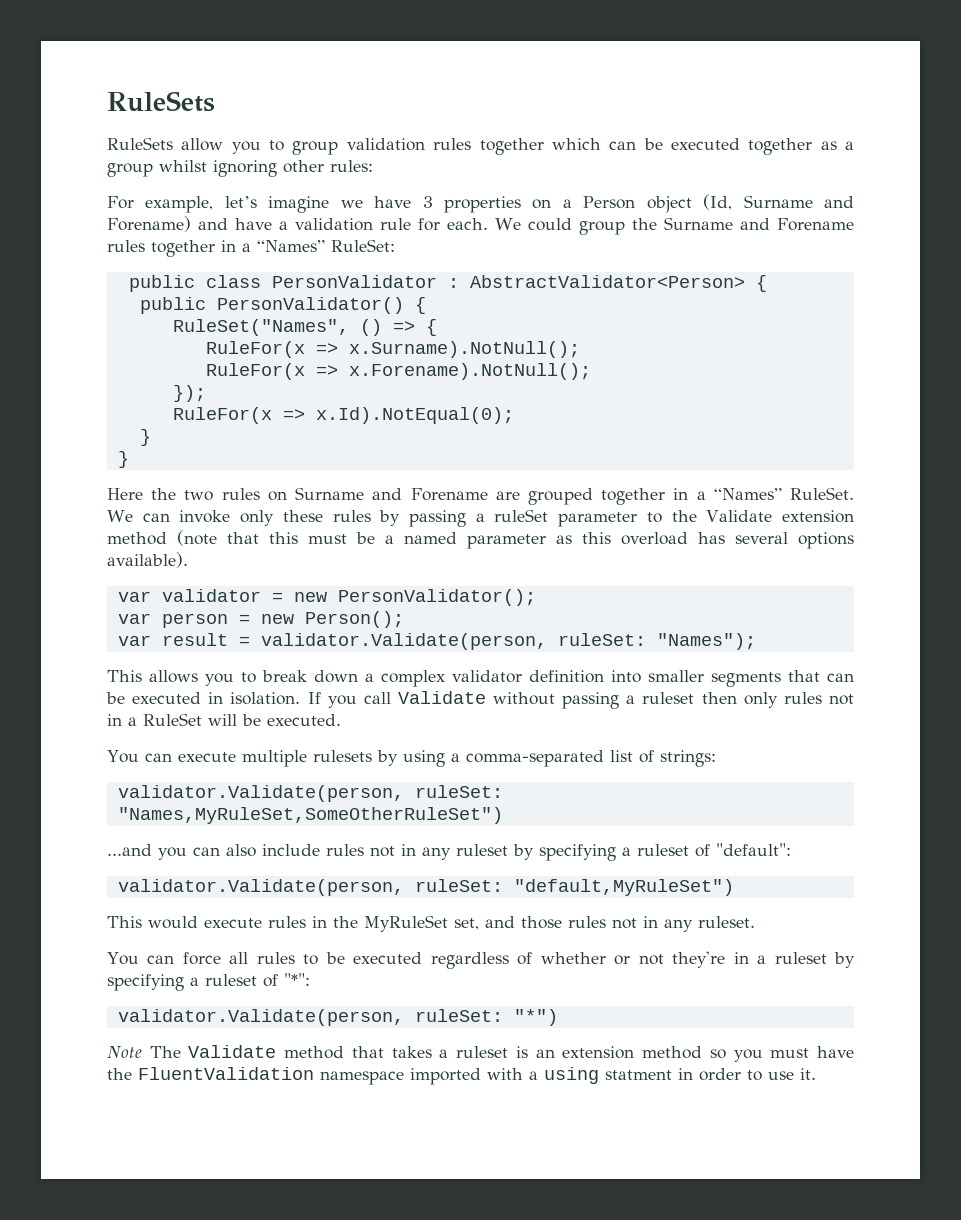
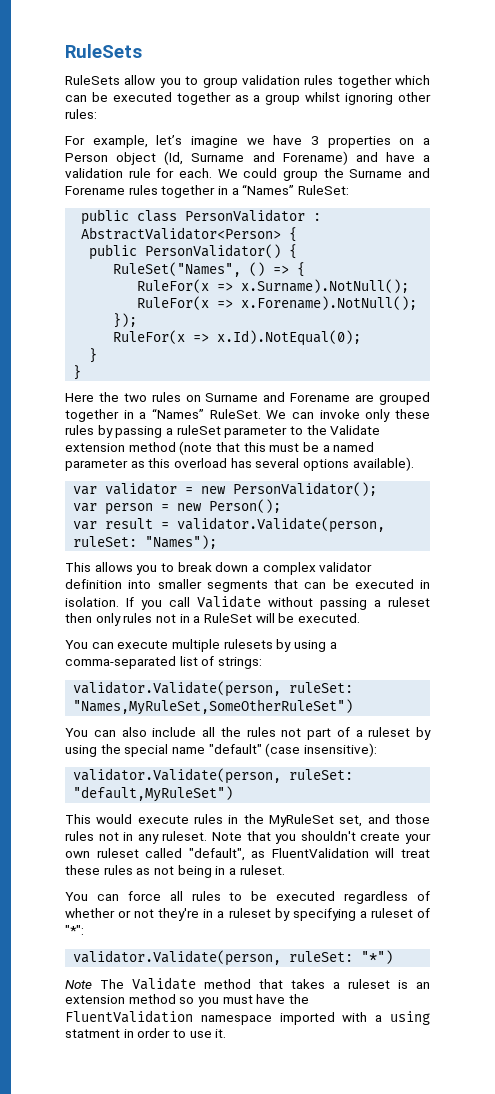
[107,844,187,860] ...and you -> [65,728,88,737] You
[326,843,791,861] rules not in any ruleset by specifying a ruleset of "default": -> [202,727,431,740] [65,743,377,757] all the rules not part of a ruleset by using the special name "default" (case insensitive):
(755, 922) none -> [212,831,431,844] [65,848,430,861] [65,865,285,878] Note that you shouldn't create your own ruleset called "default", as FluentValidation will treat these rules as not being in a ruleset.

